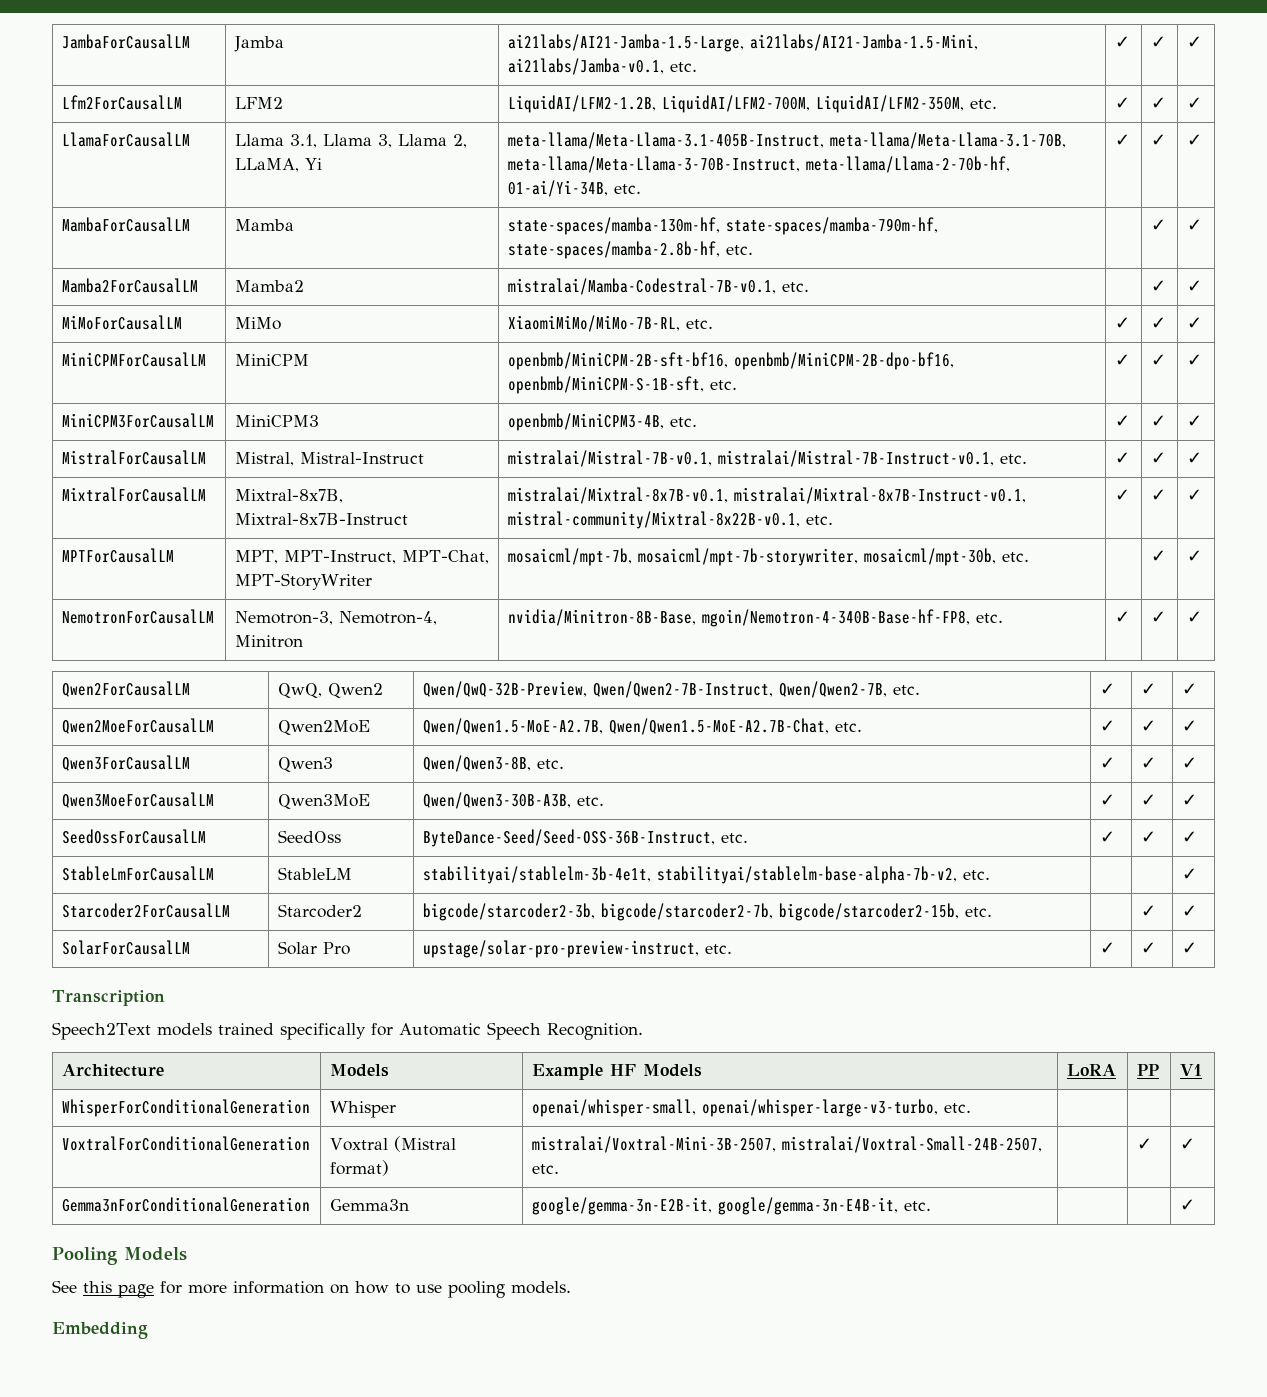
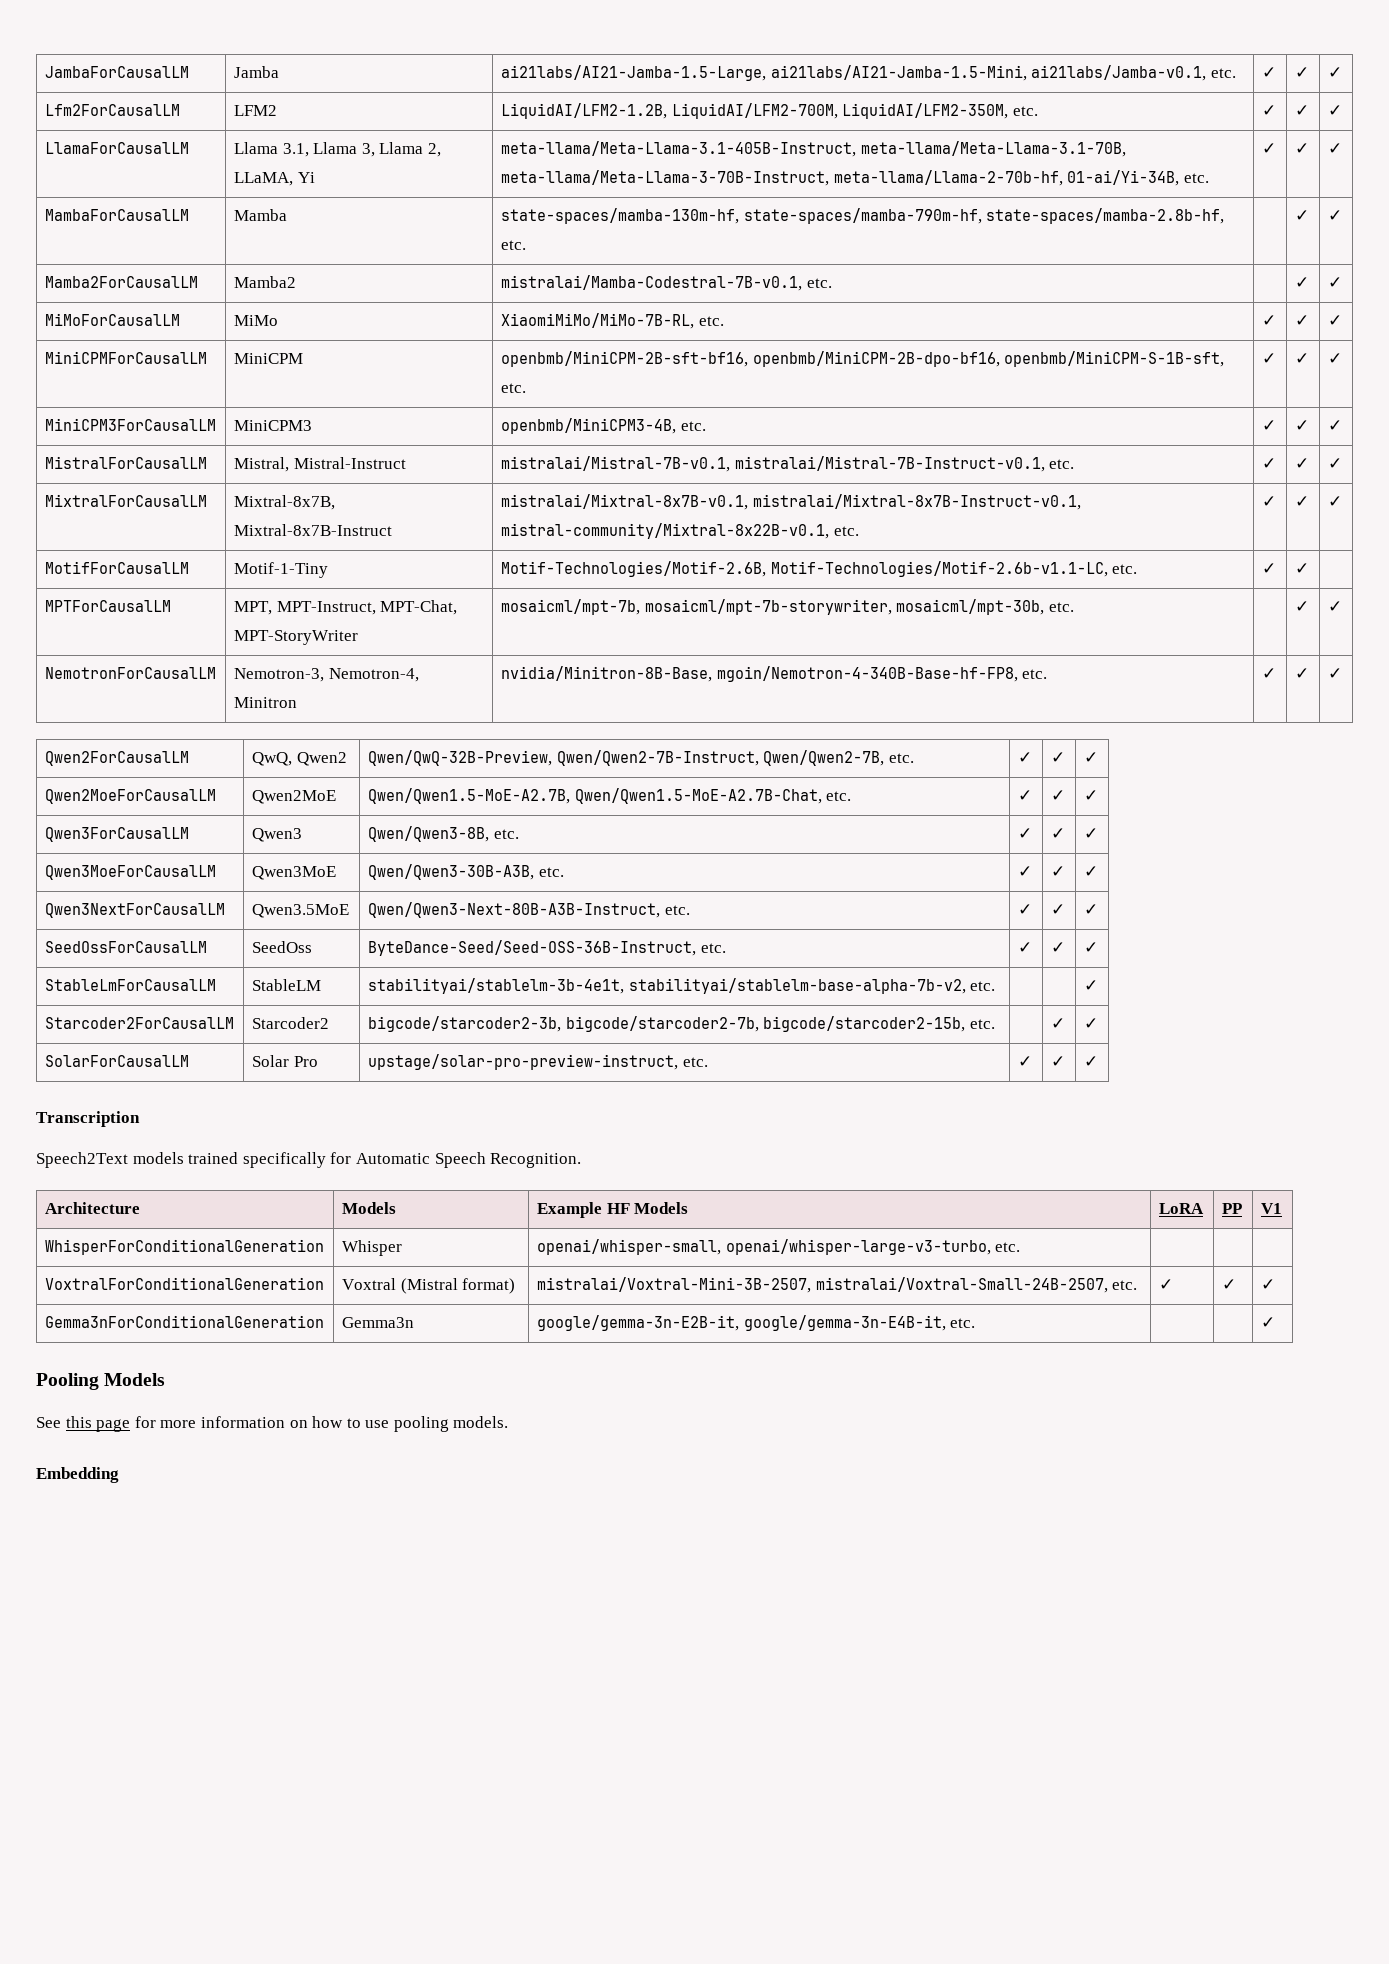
(1203, 495) none -> [44,561,189,574] [233,562,328,578] [500,561,1138,577] [1261,563,1276,574] [1294,563,1309,574] // MotifForCausalLM | Motif-1-Tiny | Motif-Technologies/Motif-2.6B, Motif-Technologies/Motif-2.6b-v1.1-LC, etc. | ✓ | ✓ |
(1198, 800) none -> [44,903,225,918] [251,904,349,918] [367,902,690,918] [1017,904,1032,915] [1050,904,1065,915] [1083,904,1098,915] // Qwen3NextForCausalLM | Qwen3.5MoE | Qwen/Qwen3-Next-80B-A3B-Instruct, etc. | ✓ | ✓ | ✓
(560, 1169) none -> [1158,1279,1173,1290] ✓

